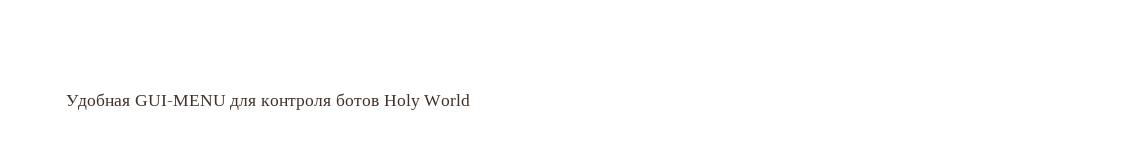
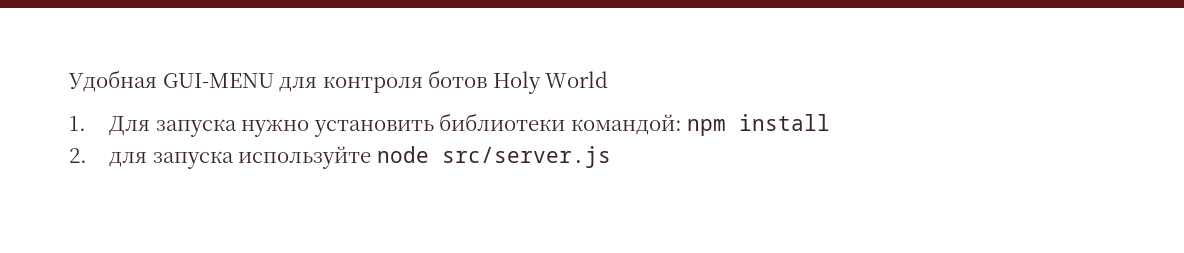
(471, 100) none -> [69,113,831,137] [69,146,611,169] // 1. Для запуска нужно установить библиотеки командой: npm install // 2. для запуска используйте node src/server.js

